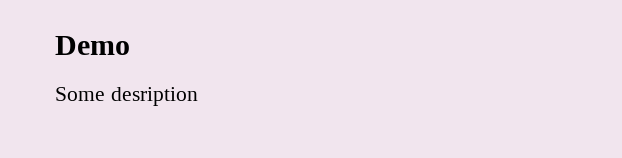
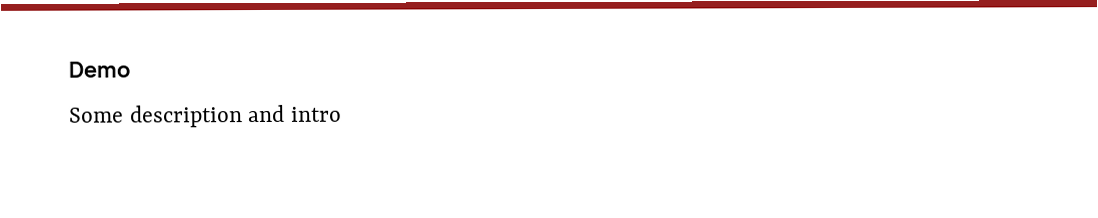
[110,87,198,106] desription -> [128,104,342,128] description and intro

